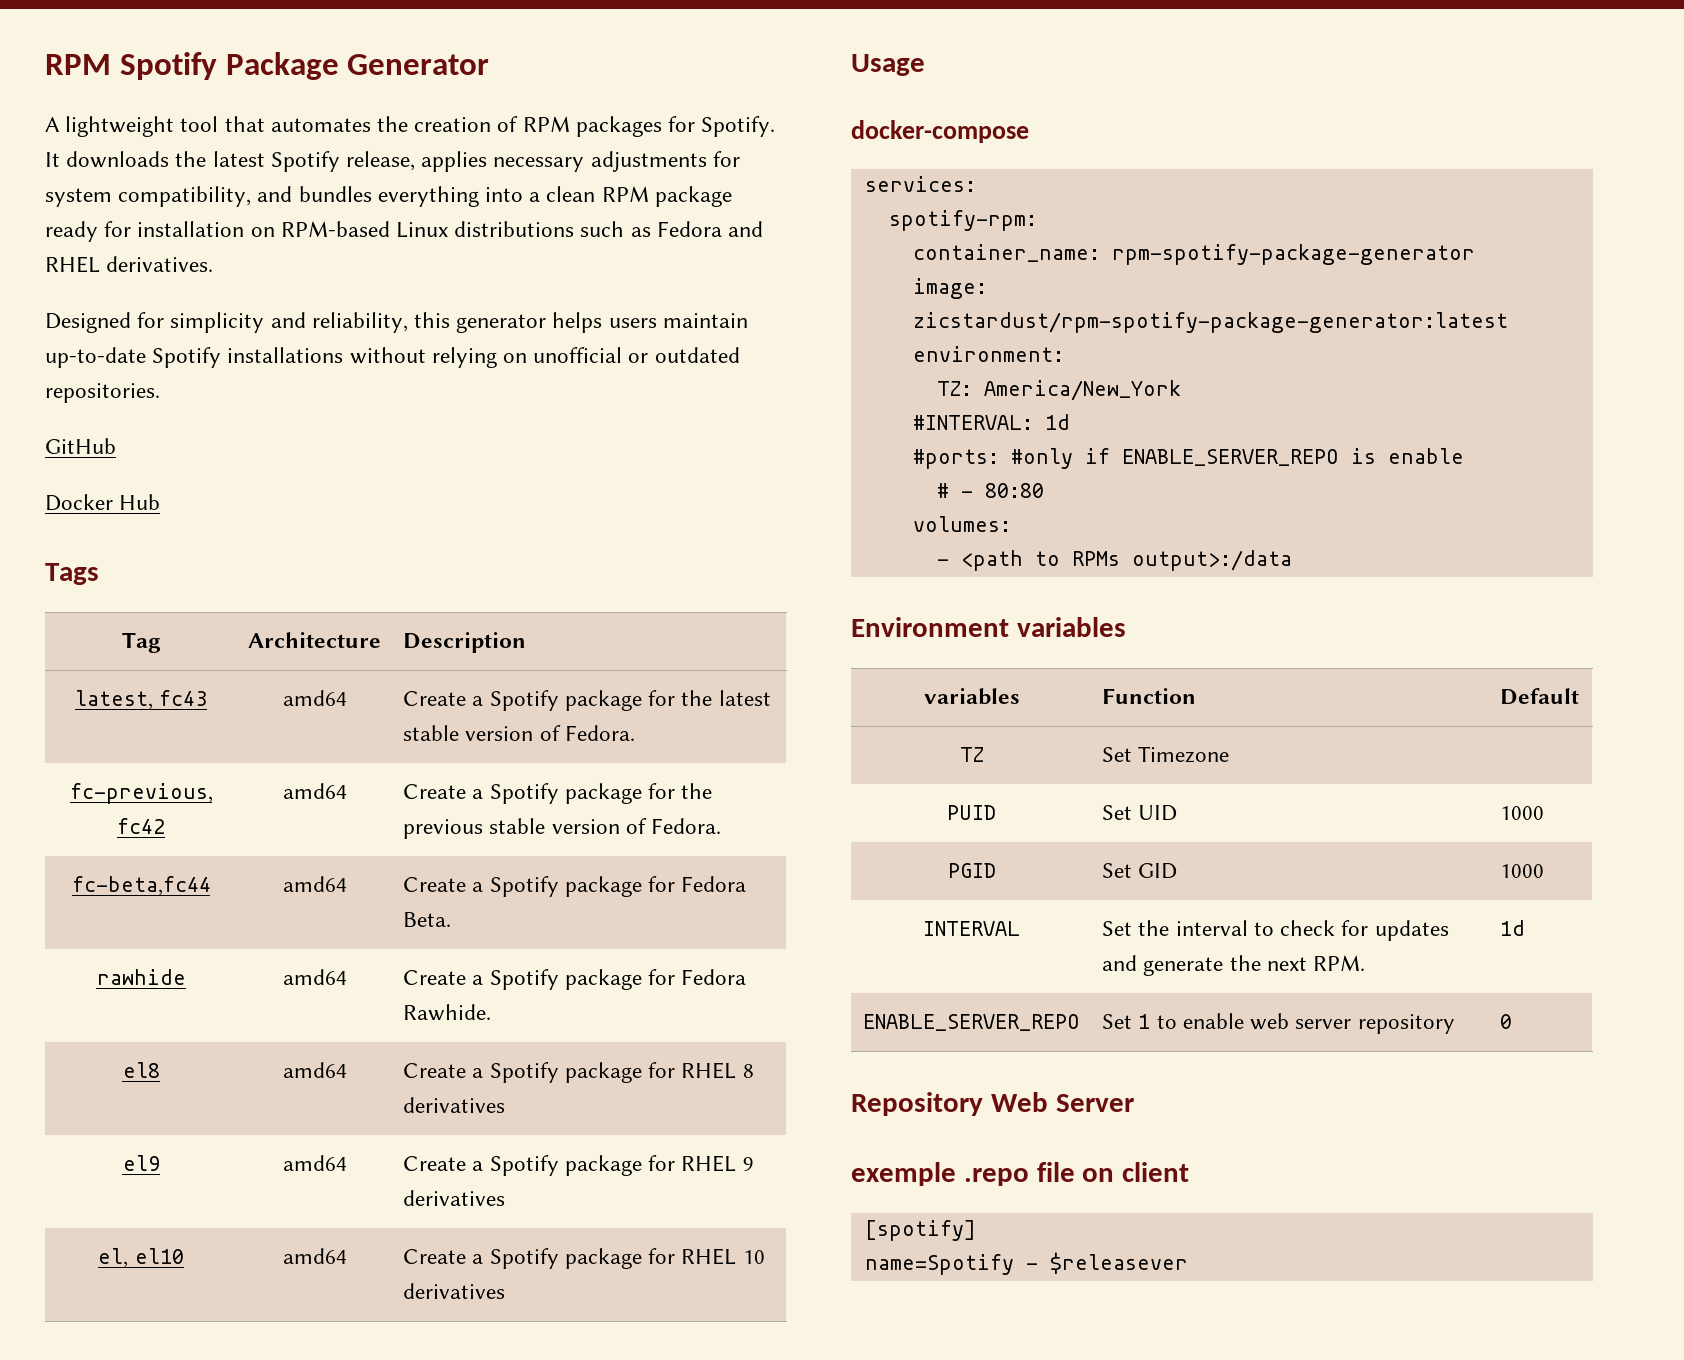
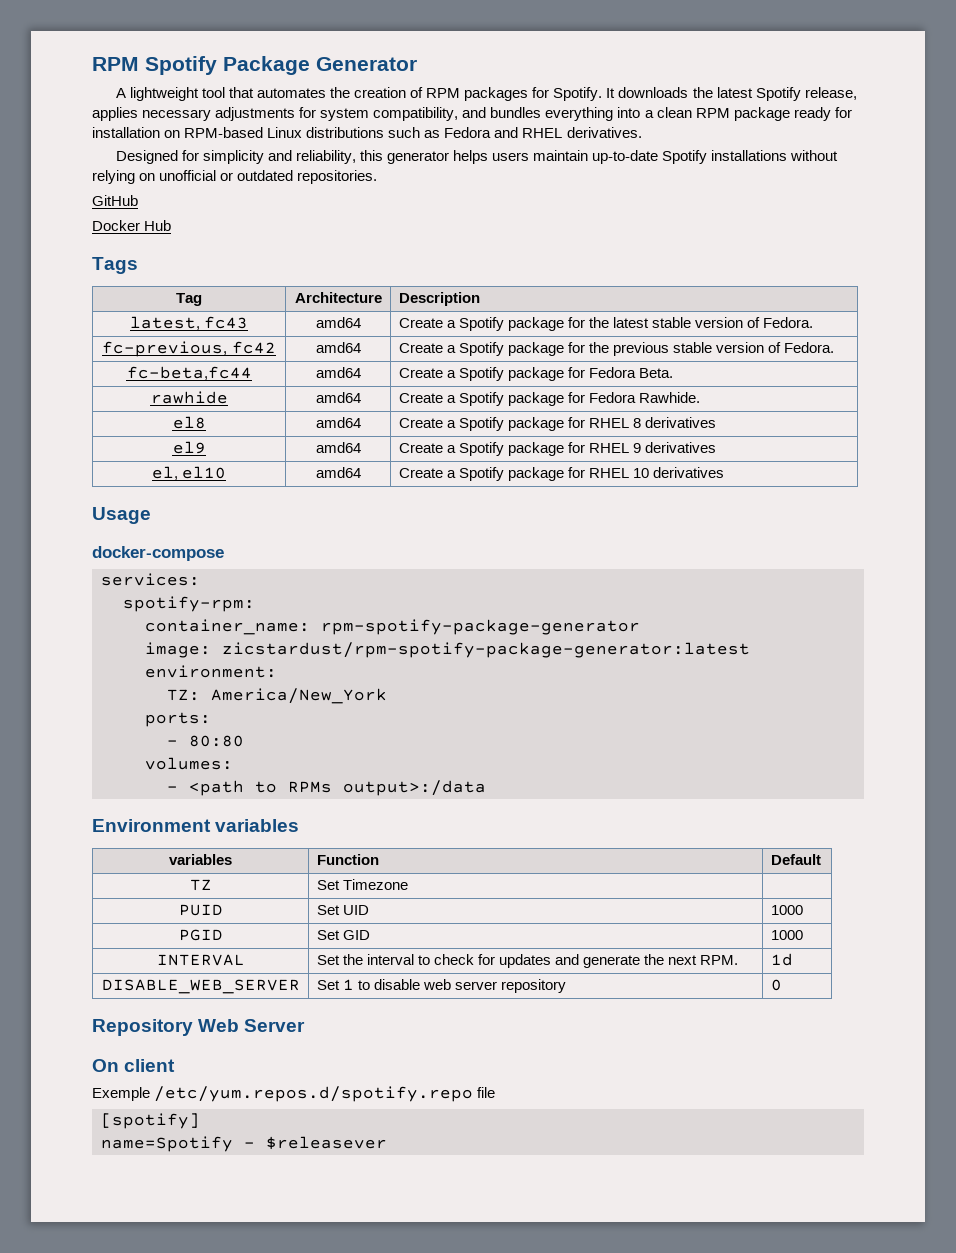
[912,414,1070,430] [912,448,1464,469] [936,483,949,498] #INTERVAL: 1d // #ports: #only if ENABLE_SERVER_REPO is enable // # -> [145,712,211,727] ports: //
[863,1014,1080,1031] ENABLE_SERVER_REPO -> [101,979,300,994] DISABLE_WEB_SERVER
[1182,1013,1244,1029] enable -> [374,979,421,990] disable
[851,1162,1029,1186] exemple .repo -> [92,1059,176,1072] [92,1086,474,1102] On client // Exemple /etc/yum.repos.d/spotify.repo
[1082,1162,1190,1182] on client -> (496, 1092) none

